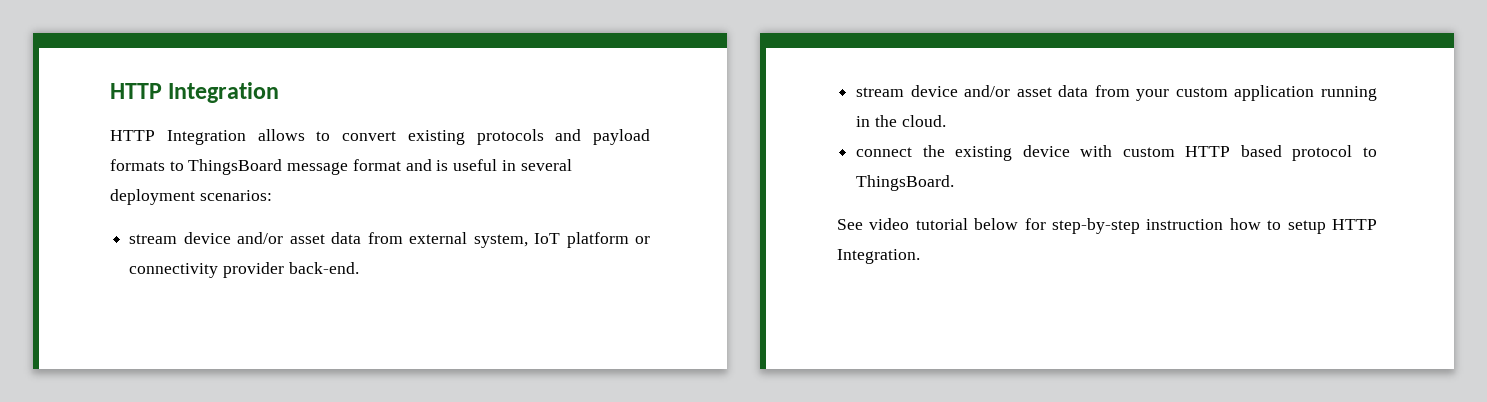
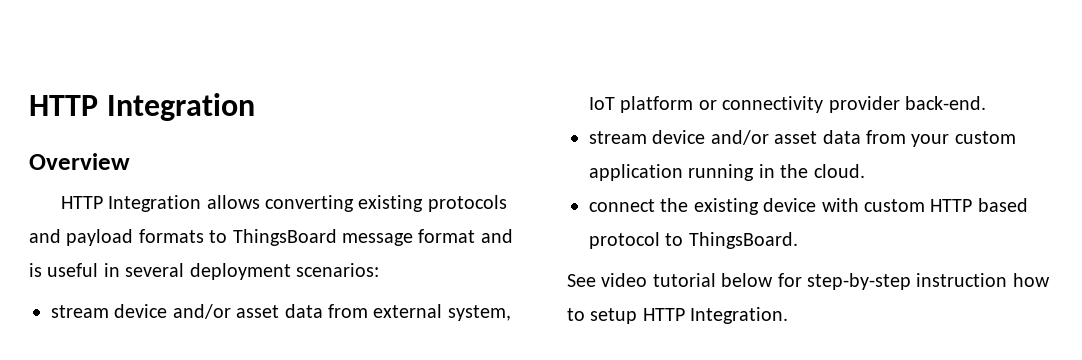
[110,82,280,103] HTTP Integration -> [29,93,255,121] [29,153,130,170] HTTP Integration // Overview
[316,131,396,141] to convert -> [265,195,355,212] converting

